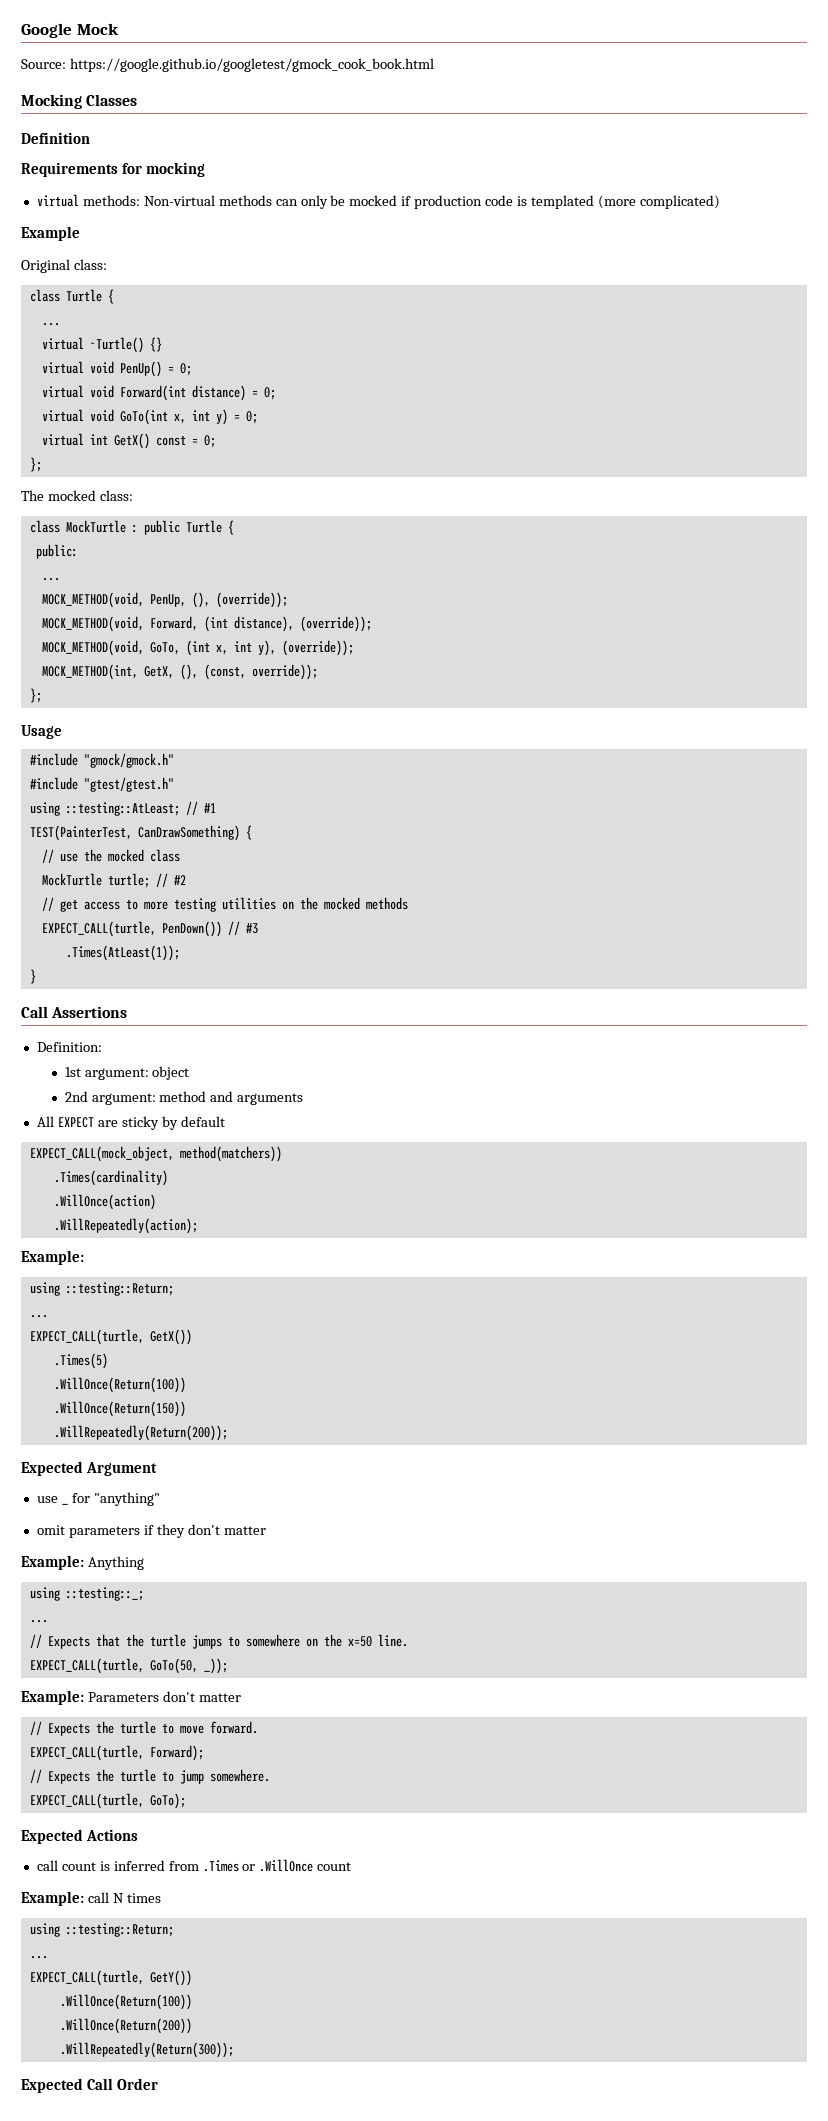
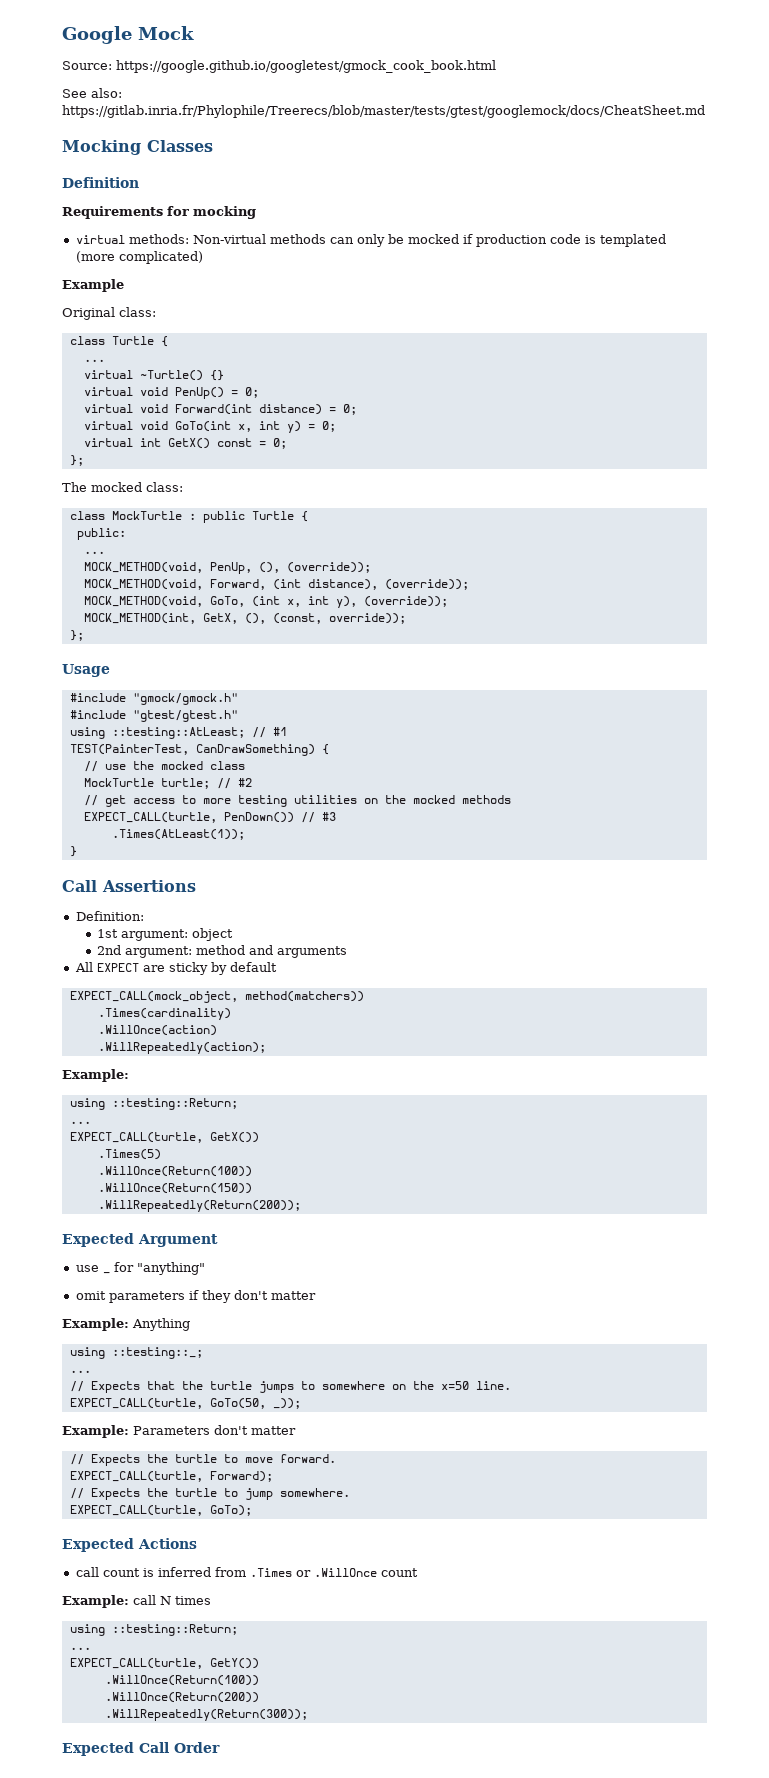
(434, 65) none -> [62,88,122,98] [62,105,705,118] // See also: https://gitlab.inria.fr/Phylophile/Treerecs/blob/master/tests/gtest/googlemock/docs/CheatSheet.md

